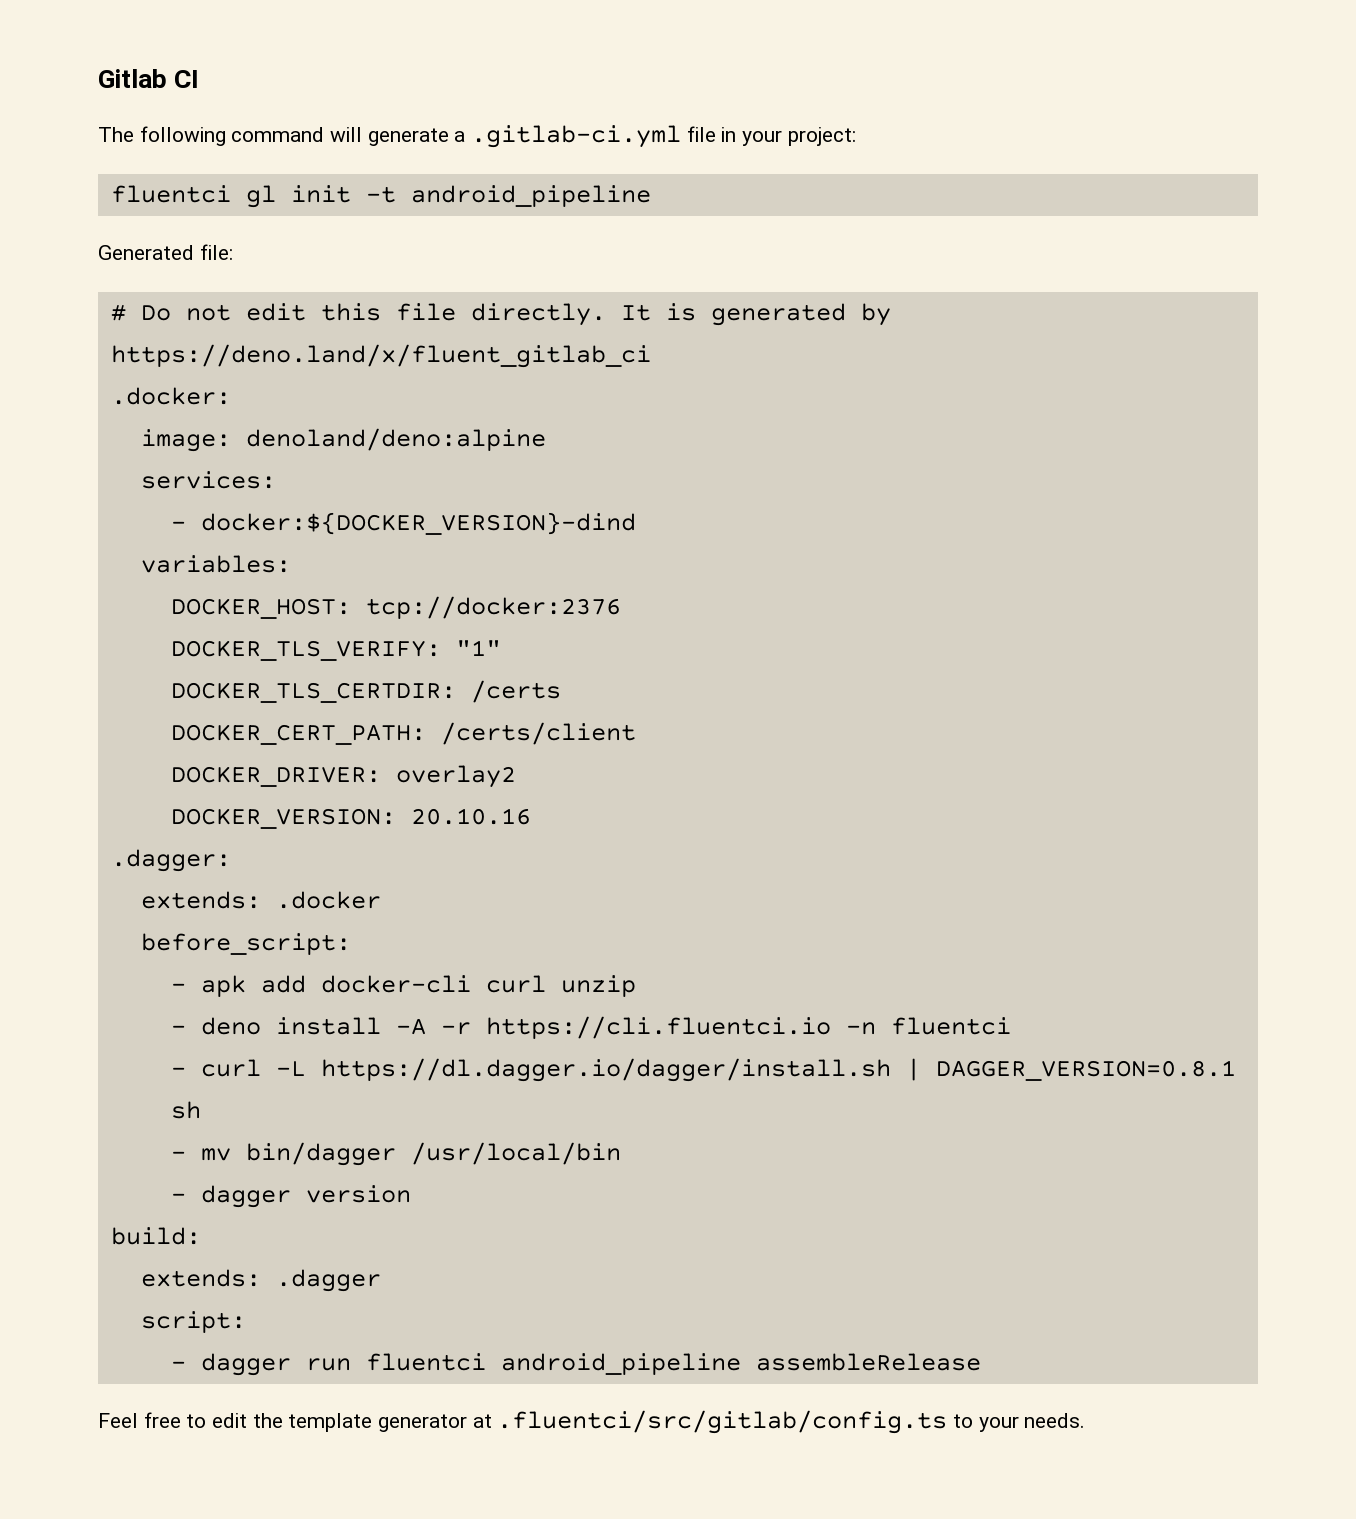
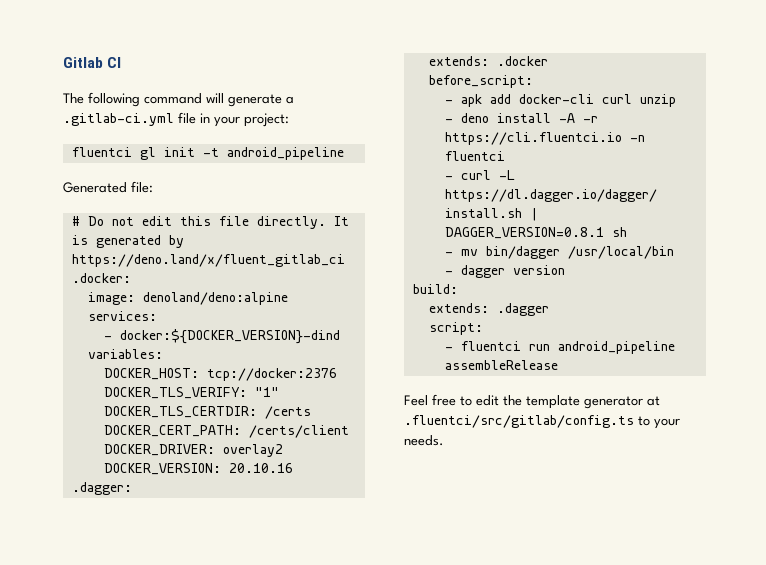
[200,1353,486,1376] dagger run fluentci -> [460,341,550,351] fluentci run

